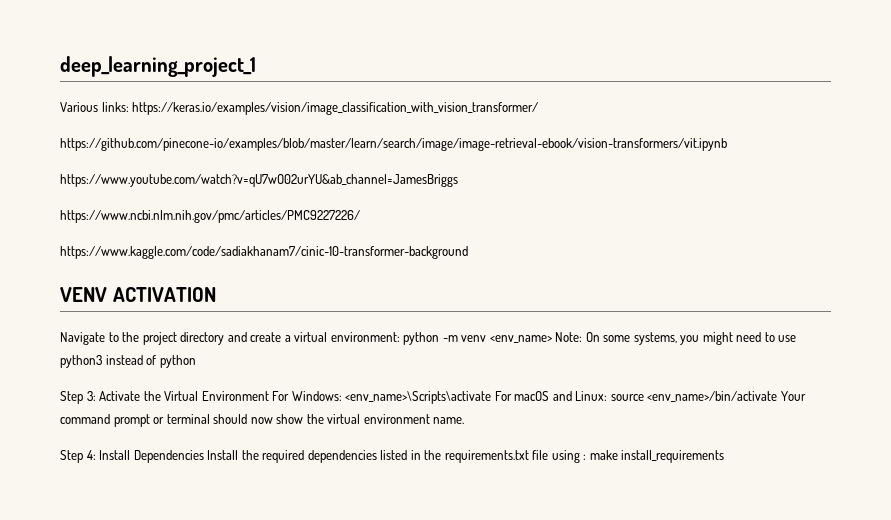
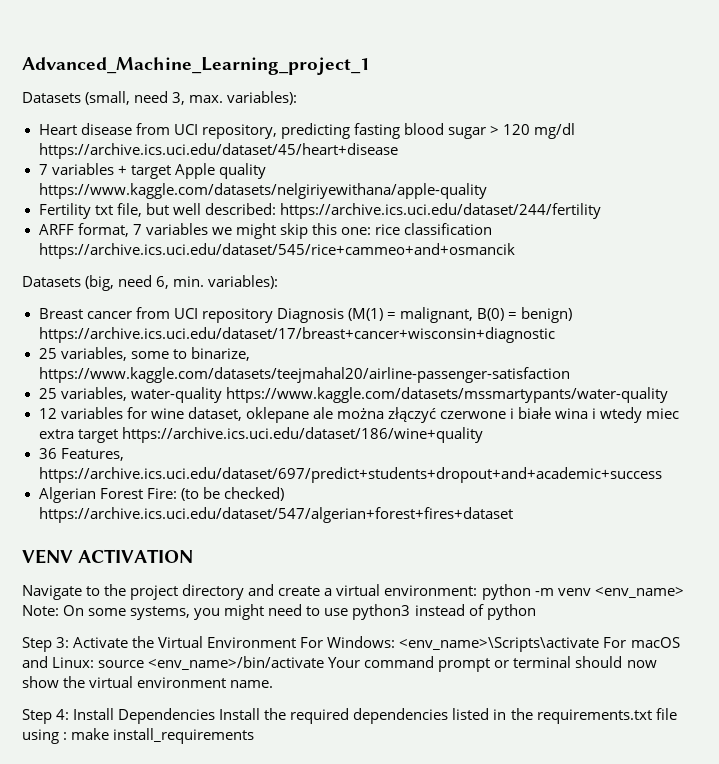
[60,56,256,77] [60,102,539,115] [60,138,727,151] [60,174,458,187] [60,210,360,223] [60,246,468,259] deep_learning_project_1 // Various links: https://keras.io/examples/vision/image_classification_with_vision_transformer/ // https://github.com/pinecone-io/examples/blob/master/learn/search/image/image-retrieval-ebook/vision-transformers/vit.ipynb // https://www.youtube.com/watch?v=qU7wO02urYU&ab_channel=JamesBriggs // https://www.ncbi.nlm.nih.gov/pmc/articles/PMC9227226/ // https://www.kaggle.com/code/sadiakhanam7/cinic-10-transformer-background -> [22,57,370,75] [22,91,298,105] [38,123,576,139] [38,143,398,159] [38,163,266,179] [38,183,487,199] [38,203,601,219] [38,223,493,239] [38,243,515,259] [22,275,279,291] [38,307,573,323] [38,327,555,343] [38,347,250,361] [38,367,570,383] [38,387,668,403] [38,407,680,423] [38,427,483,443] [38,448,124,461] [38,467,662,483] [38,487,284,503] [38,507,513,523] Advanced_Machine_Learning_project_1 // Datasets (small, need 3, max. variables): // Heart disease from UCI repository, predicting fasting blood sugar > 120 mg/dl https://archive.ics.uci.edu/dataset/45/heart+disease // 7 variables + target Apple quality https://www.kaggle.com/datasets/nelgiriyewithana/apple-quality // Fertility txt file, but well described: https://archive.ics.uci.edu/dataset/244/fertility // ARFF format, 7 variables we might skip this one: rice classification https://archive.ics.uci.edu/dataset/545/rice+cammeo+and+osmancik // Datasets (big, need 6, min. variables): // Breast cancer from UCI repository Diagnosis (M(1) = malignant, B(0) = benign) https://archive.ics.uci.edu/dataset/17/breast+cancer+wisconsin+diagnostic // 25 variables, some to binarize, https://www.kaggle.com/datasets/teejmahal20/airline-passenger-satisfaction // 25 variables, water-quality https://www.kaggle.com/datasets/mssmartypants/water-quality // 12 variables for wine dataset, oklepane ale można złączyć czerwone i białe wina i wtedy miec extra target https://archive.ics.uci.edu/dataset/186/wine+quality // 36 Features, https://archive.ics.uci.edu/dataset/697/predict+students+dropout+and+academic+success // Algerian Forest Fire: (to be checked) https://archive.ics.uci.edu/dataset/547/algerian+forest+fires+dataset

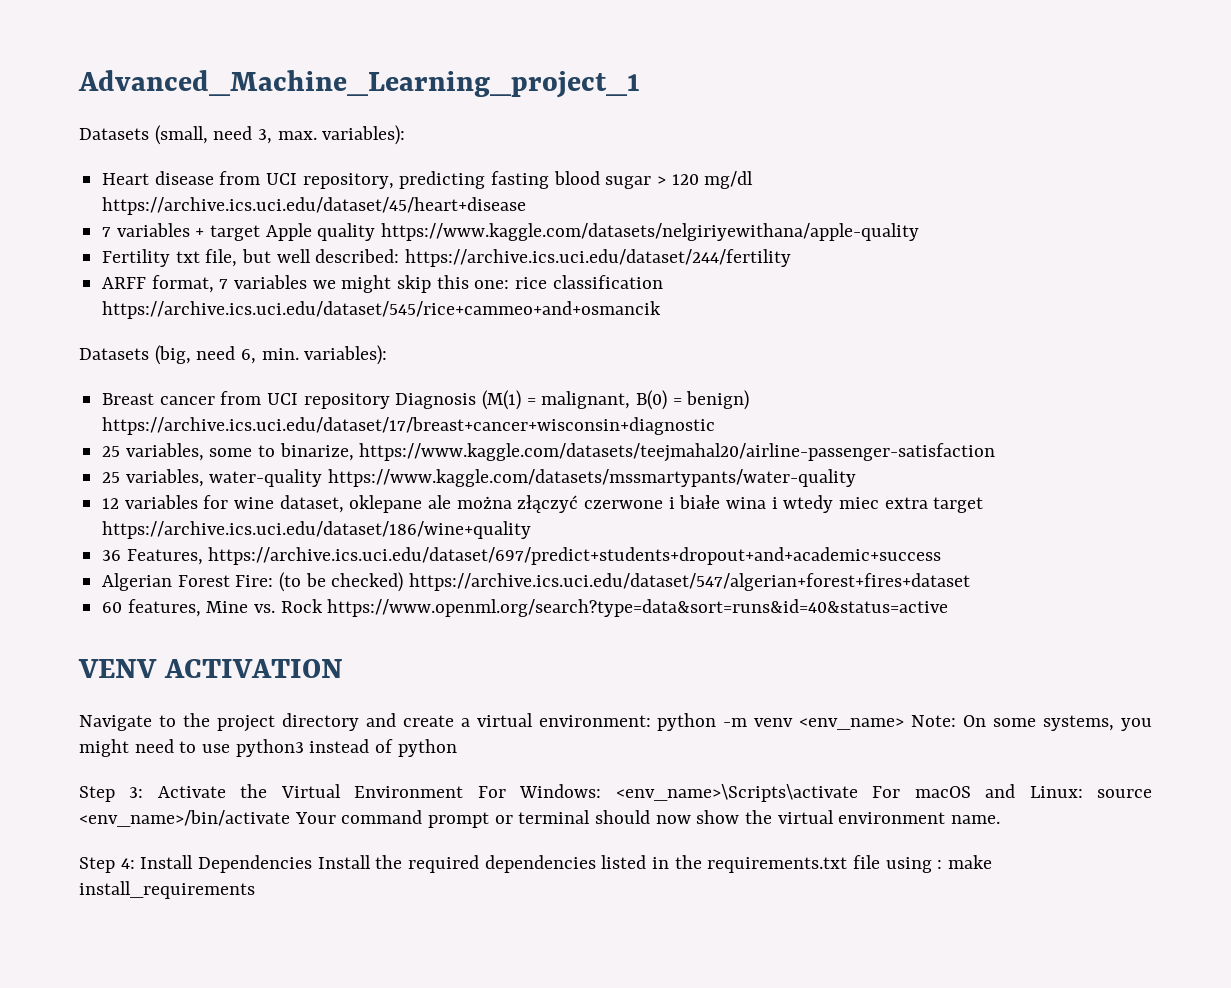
(513, 515) none -> [102,599,949,617] // 60 features, Mine vs. Rock https://www.openml.org/search?type=data&sort=runs&id=40&status=active

